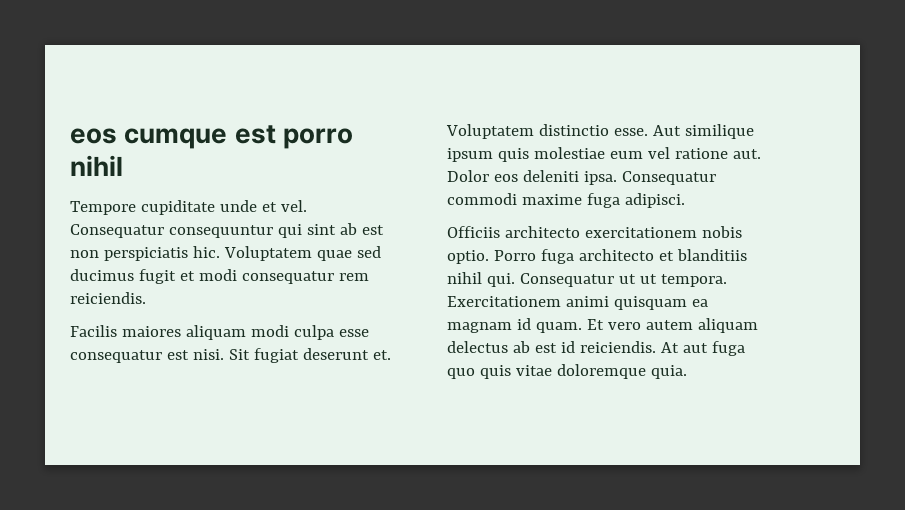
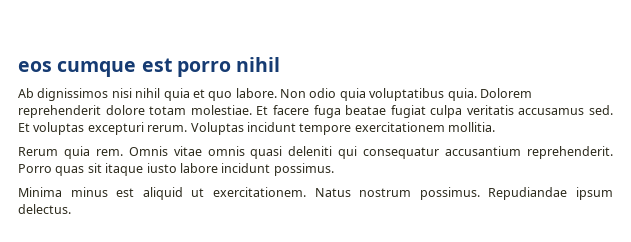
[70,200,307,215] [70,223,384,238] [70,246,381,261] [70,269,369,284] [70,292,146,304] [70,325,369,340] [70,348,391,363] [446,124,754,139] [447,147,761,162] [447,170,716,185] [447,193,685,208] [447,226,742,238] [447,249,747,264] [447,272,727,287] [447,296,708,310] [447,318,758,333] [447,341,745,356] [447,364,687,379] Tempore cupiditate unde et vel. Consequatur consequuntur qui sint ab est non perspiciatis hic. Voluptatem quae sed ducimus fugit et modi consequatur rem reiciendis. // Facilis maiores aliquam modi culpa esse consequatur est nisi. Sit fugiat deserunt et. Voluptatem distinctio esse. Aut similique ipsum quis molestiae eum vel ratione aut. Dolor eos deleniti ipsa. Consequatur commodi maxime fuga adipisci. // Officiis architecto exercitationem nobis optio. Porro fuga architecto et blanditiis nihil qui. Consequatur ut ut tempora. Exercitationem animi quisquam ea magnam id quam. Et vero autem aliquam delectus ab est id reiciendis. At aut fuga quo quis vitae doloremque quia. -> [18,88,532,101] [18,105,613,118] [18,122,495,135] [18,146,614,159] [18,163,334,176] [18,187,614,200] [18,204,71,214] Ab dignissimos nisi nihil quia et quo labore. Non odio quia voluptatibus quia. Dolorem reprehenderit dolore totam molestiae. Et facere fuga beatae fugiat culpa veritatis accusamus sed. Et voluptas excepturi rerum. Voluptas incidunt tempore exercitationem mollitia. // Rerum quia rem. Omnis vitae omnis quasi deleniti qui consequatur accusantium reprehenderit. Porro quas sit itaque iusto labore incidunt possimus. // Minima minus est aliquid ut exercitationem. Natus nostrum possimus. Repudiandae ipsum delectus.

